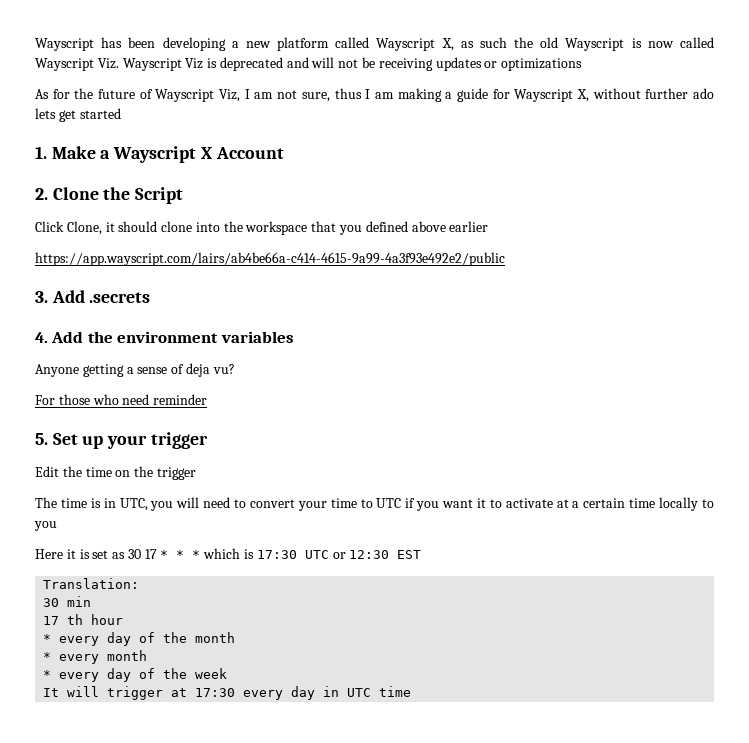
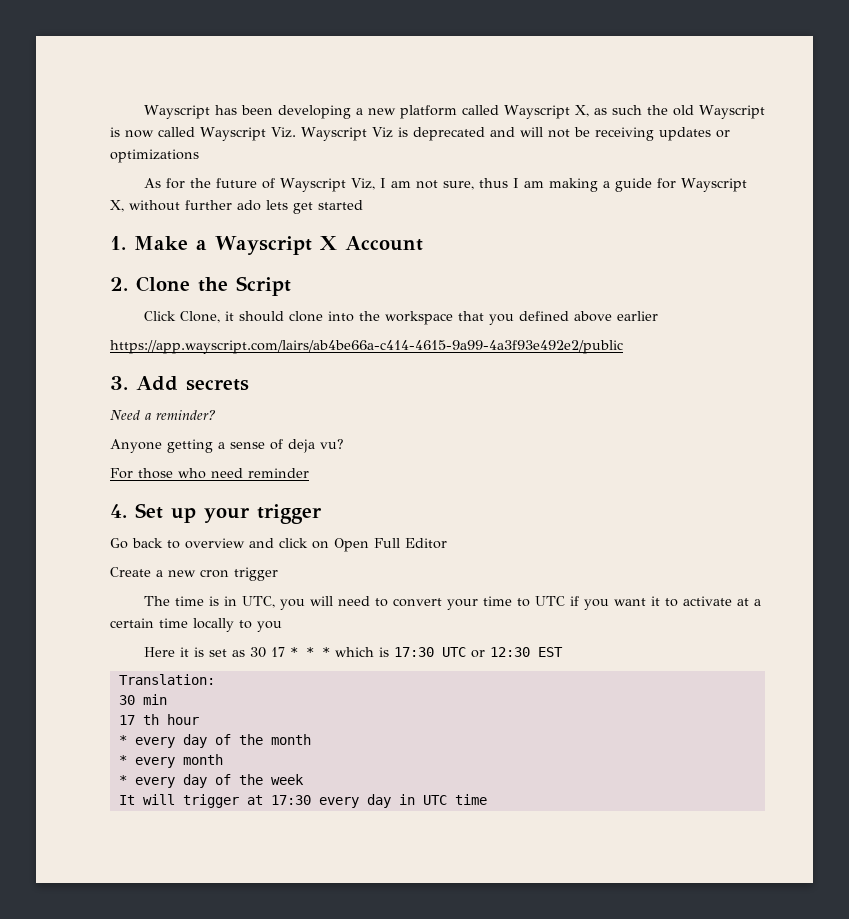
[89,292,151,303] [35,331,294,343] .secrets // 4. Add the environment variables -> [186,379,249,391] [110,410,216,420] secrets // Need a reminder?
[35,433,48,445] 5. -> [110,504,127,518] 4.
[35,466,154,477] Edit the time on the -> [110,538,447,552] [110,567,229,578] Go back to overview and click on Open Full Editor // Create a new cron

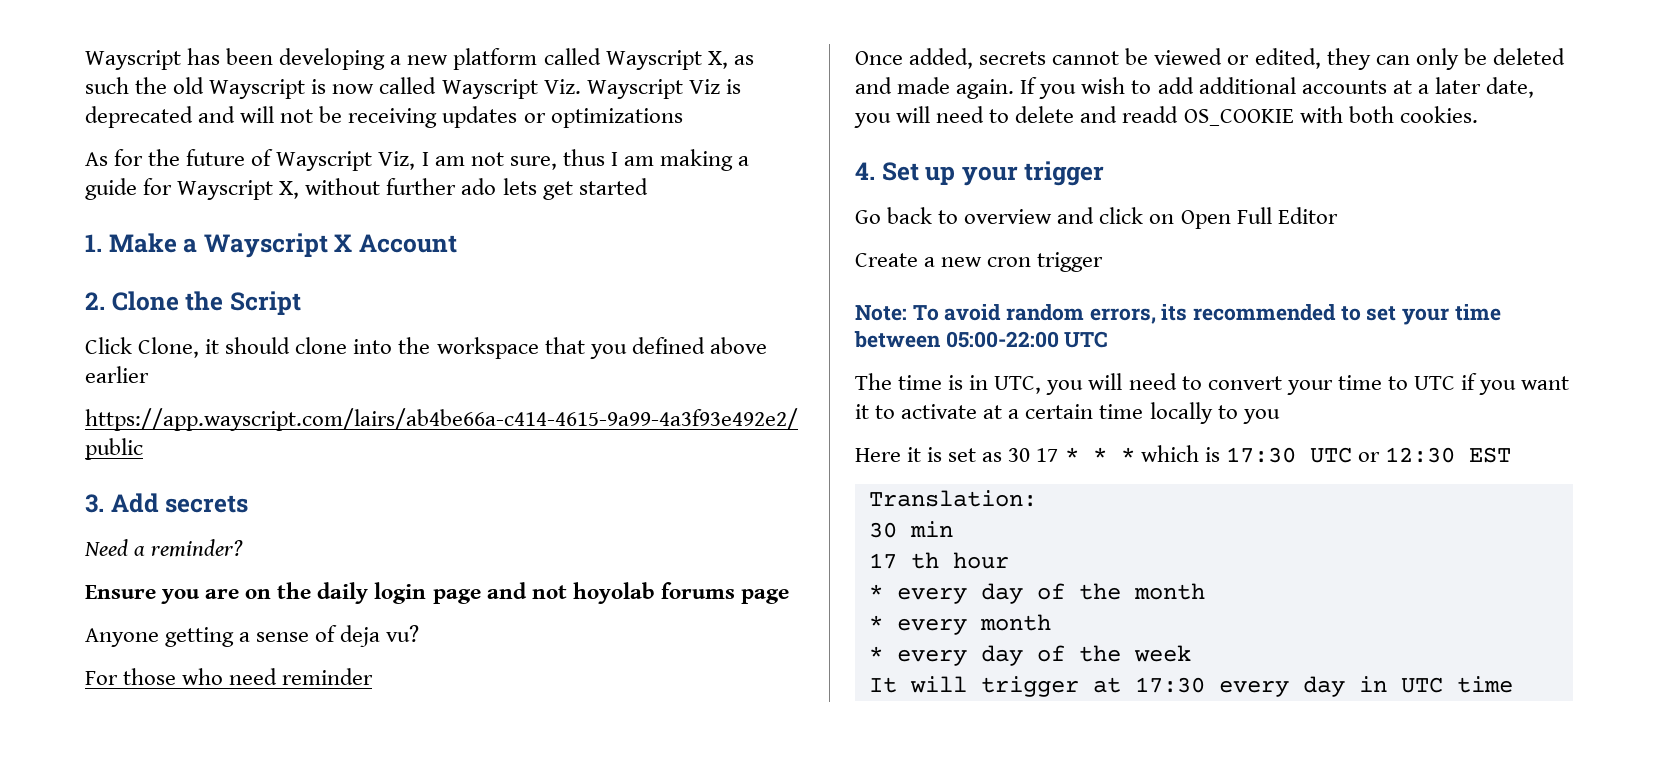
(216, 415) none -> [85,582,789,604] // Ensure you are on the daily login page and not hoyolab forums page
(309, 473) none -> [855,48,1565,70] [855,77,1534,99] [854,106,1478,128] // Once added, secrets cannot be viewed or edited, they can only be deleted and made again. If you wish to add additional accounts at a later date, you will need to delete and readd OS_COOKIE with both cookies.
(278, 574) none -> [855,304,1501,325] [854,331,1109,348] // Note: To avoid random errors, its recommended to set your time between 05:00-22:00 UTC

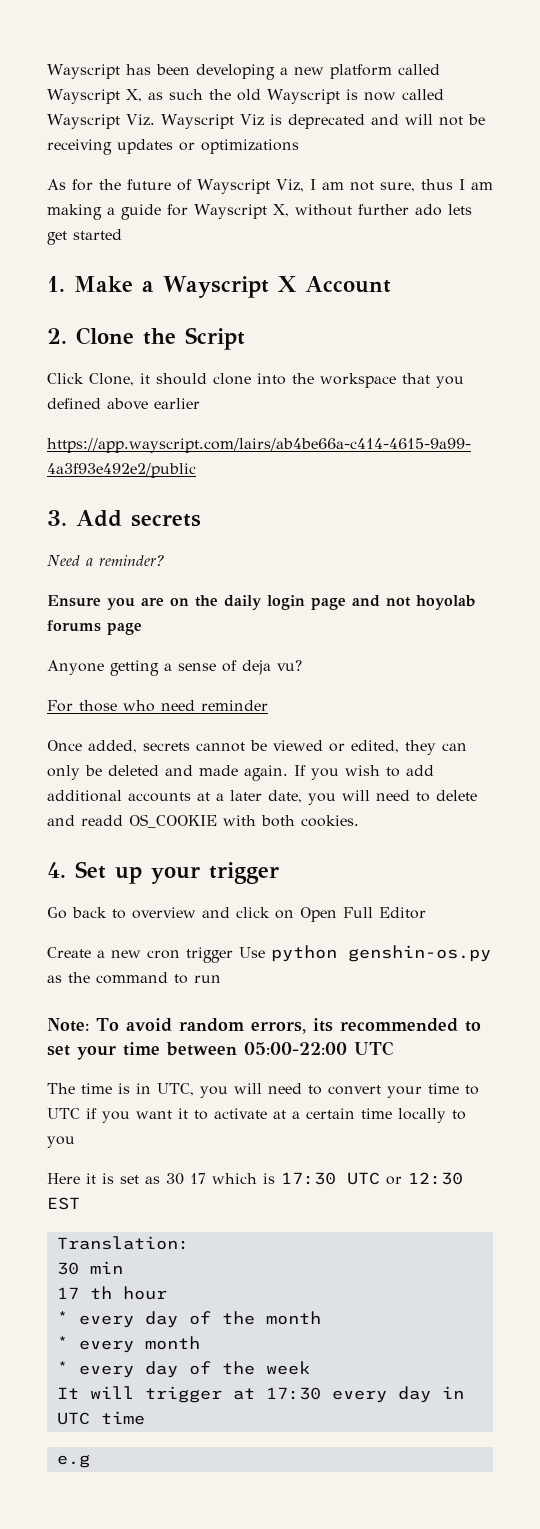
(1104, 262) none -> [239,945,491,962] [47,972,221,984] Use python genshin-os.py as the command to run
[1064,447,1135,462] * * * -> (206, 1178) none
(1513, 684) none -> [56,1454,90,1468] // e.g

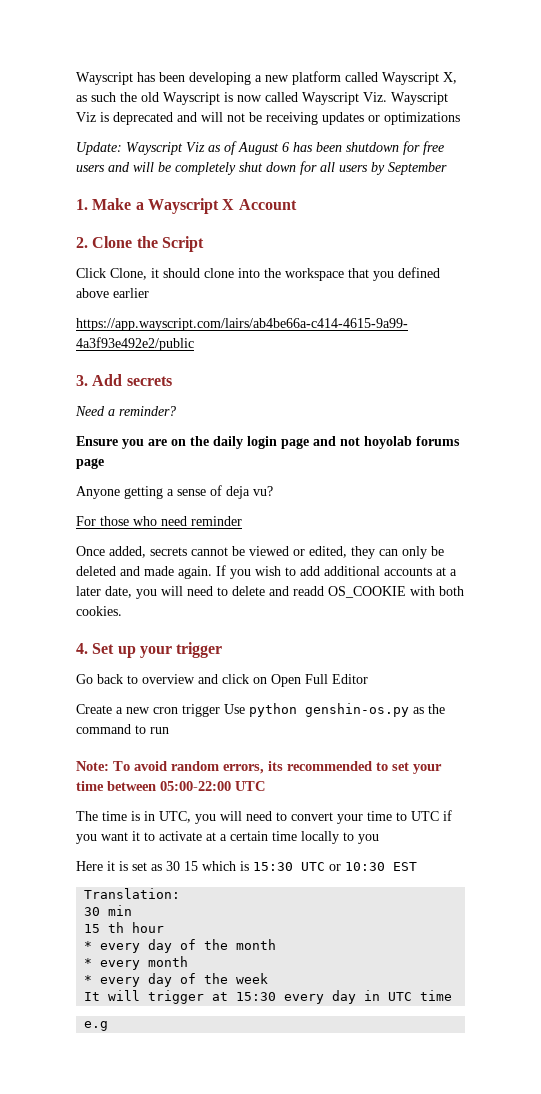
[47,179,493,194] [47,204,472,220] [47,229,122,245] As for the future of Wayscript Viz, I am not sure, thus I am making a guide for Wayscript X, without further ado lets get started -> [76,141,444,155] [76,161,447,175] Update: Wayscript Viz as of August 6 has been shutdown for free users and will be completely shut down for all users by September
[190,1173,206,1184] 17 -> [184,861,198,871] 15
[281,1172,336,1185] 17:30 -> [253,862,293,871] 15:30
[408,1172,463,1185] 12:30 -> [345,862,385,871] 10:30
[56,1287,79,1299] 17 -> [84,924,101,933] 15
[265,1387,321,1400] 17:30 -> [236,992,277,1001] 15:30

